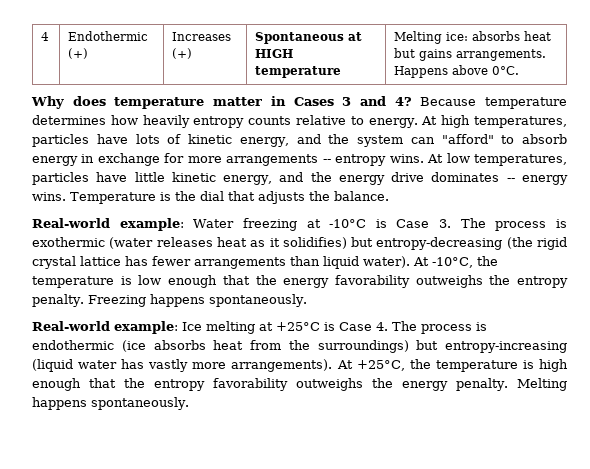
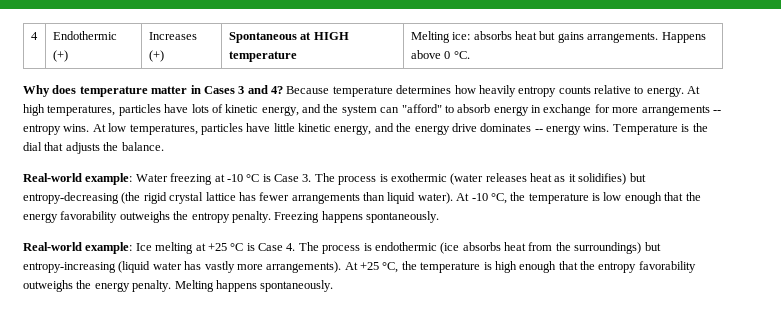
[492,66,520,75] 0°C. -> [444,51,470,59] 0 °C.
[329,219,367,228] -10°C -> [226,174,260,182] -10 °C
[432,257,473,268] -10°C, -> [471,193,507,204] -10 °C,
[276,322,320,331] +25°C -> [207,243,244,251] +25 °C
[356,360,405,371] +25°C, -> [360,262,399,273] +25 °C,

